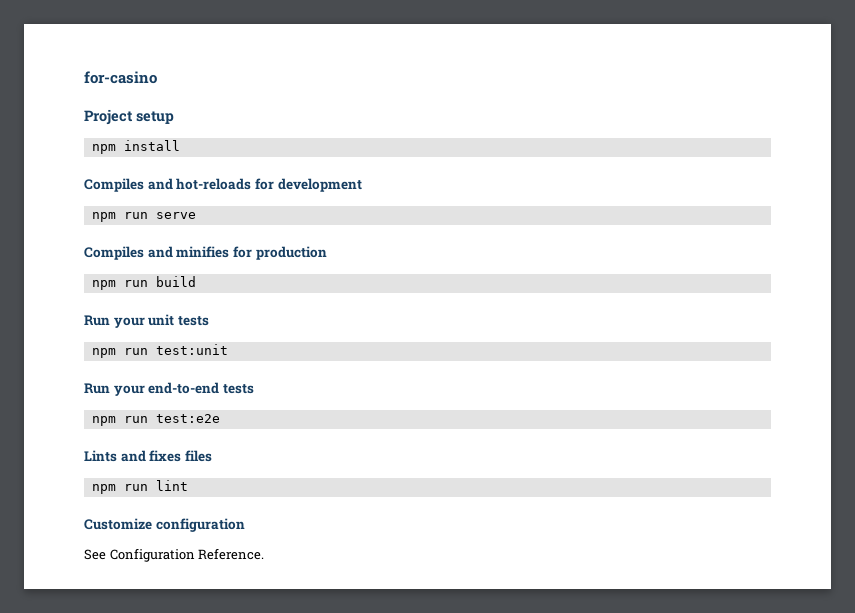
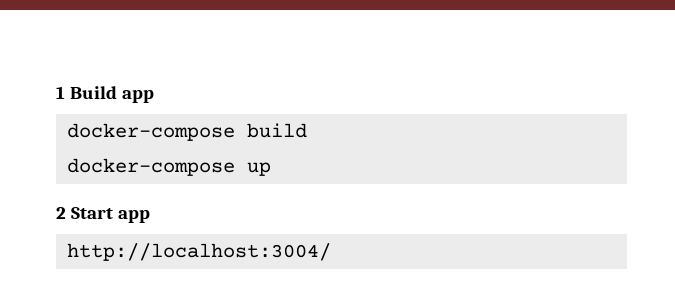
[84,71,157,84] [84,109,174,125] [91,140,180,154] [84,178,362,192] [91,212,196,222] [84,246,327,260] [91,276,196,290] [84,314,209,328] [91,344,228,358] [84,382,254,396] [91,414,220,426] [84,450,212,462] [91,480,188,494] [84,518,245,532] [84,548,265,562] for-casino // Project setup // npm install // Compiles and hot-reloads for development // npm run serve // Compiles and minifies for production // npm run build // Run your unit tests // npm run test:unit // Run your end-to-end tests // npm run test:e2e // Lints and fixes files // npm run lint // Customize configuration // See Configuration Reference. -> [56,86,154,103] [66,123,307,141] [66,158,271,176] [56,207,150,223] [66,243,331,261] 1 Build app // docker-compose build // docker-compose up // 2 Start app // http://localhost:3004/

